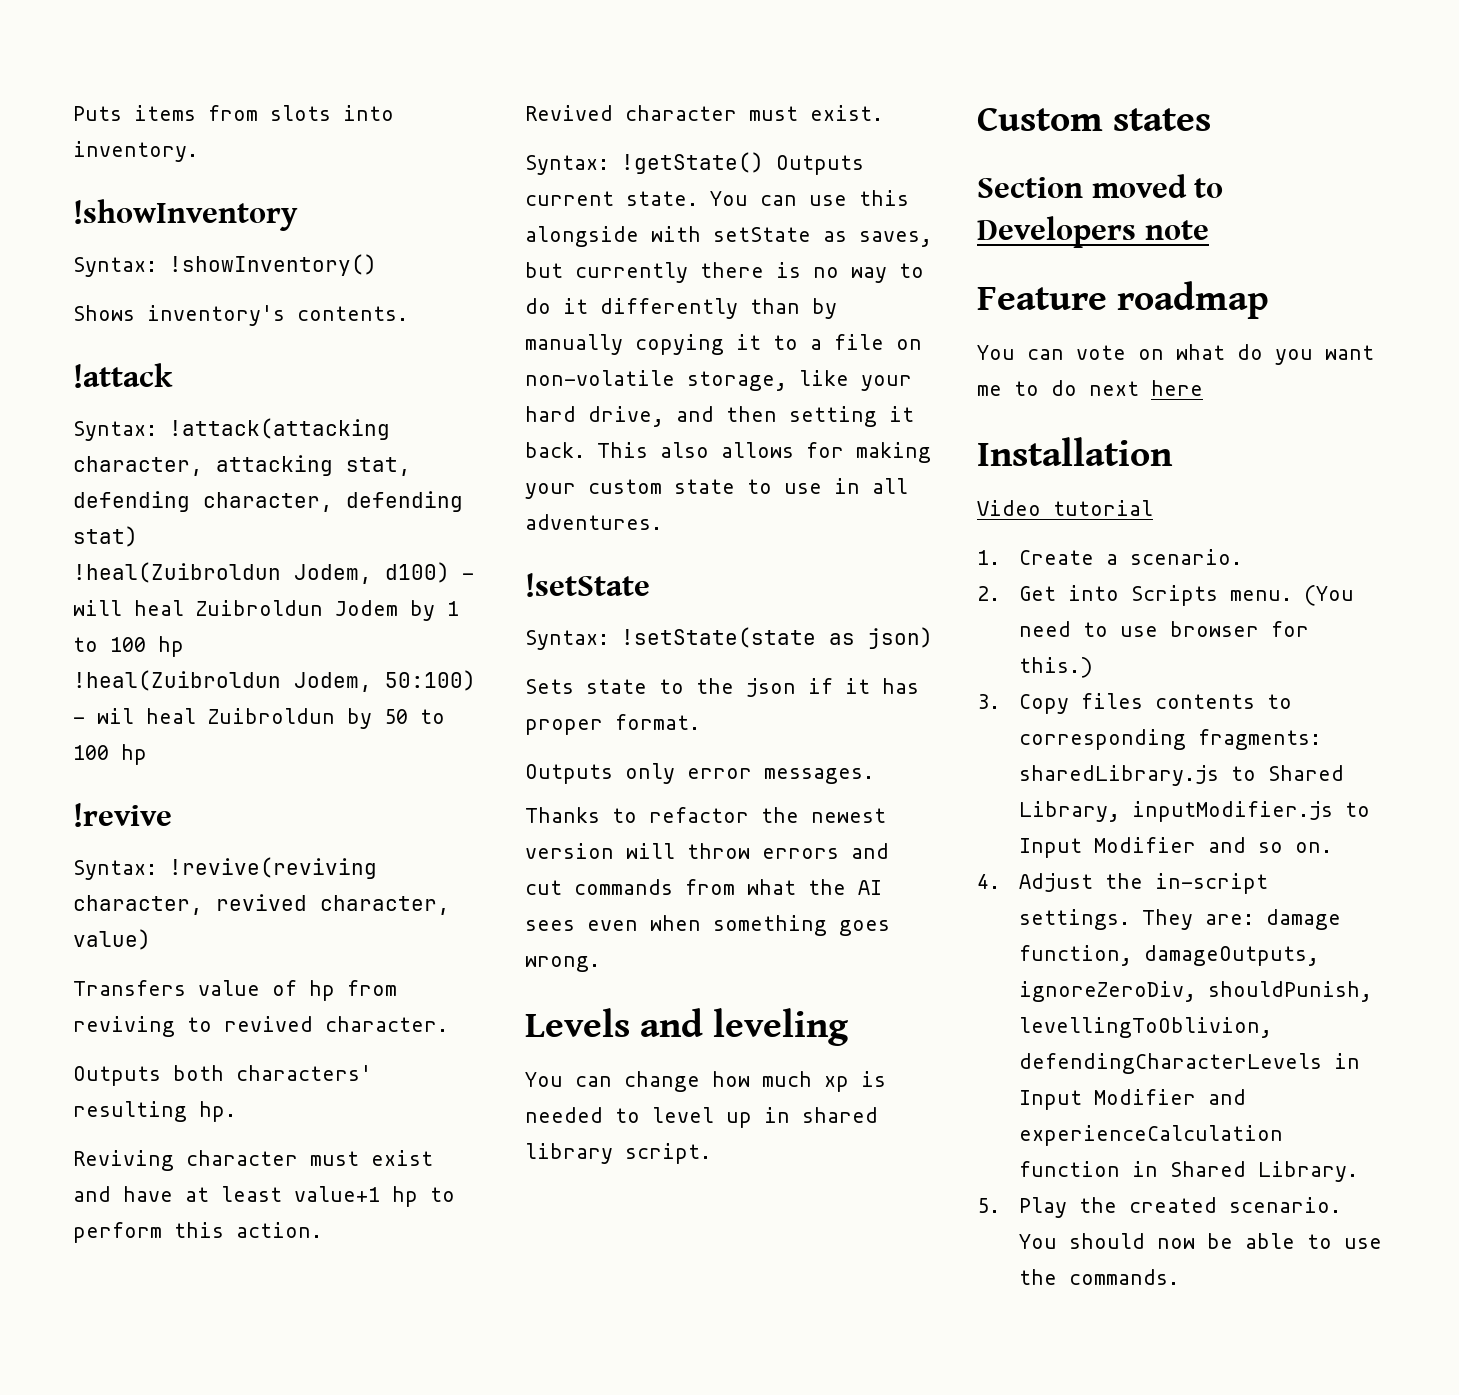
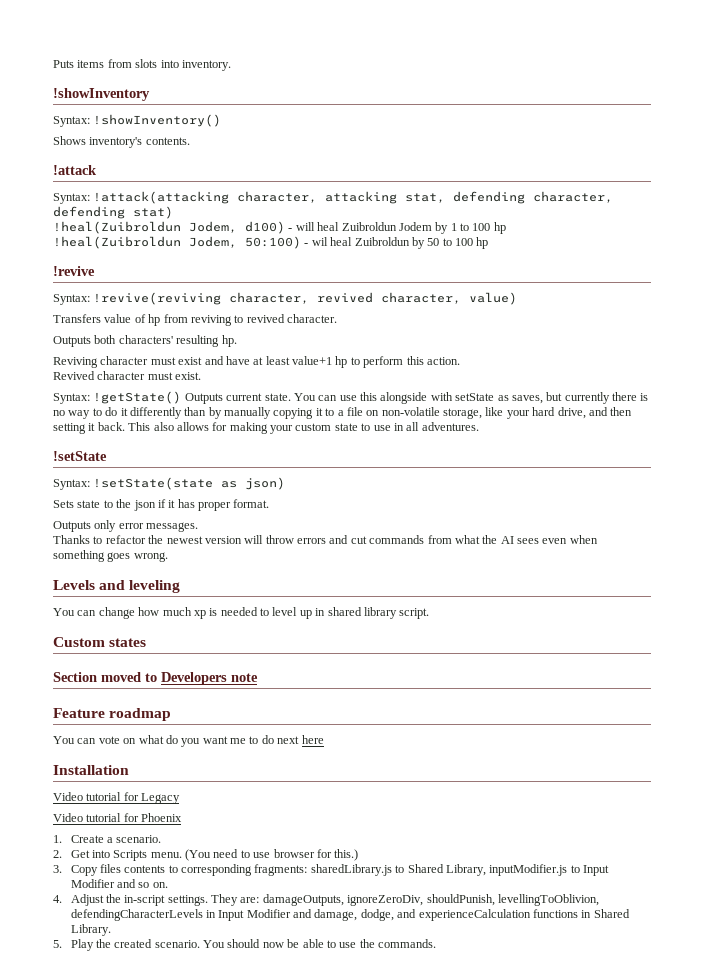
(1153, 508) none -> [123,792,181,804] [53,813,183,822] for Legacy // Video tutorial for Phoenix
[1265,909,1341,930] [1018,945,1132,966] damage function, -> (260, 900) none
[1018,1125,1283,1146] [1018,1161,1120,1177] experienceCalculation function -> [314,909,578,921] damage, dodge, and experienceCalculation functions

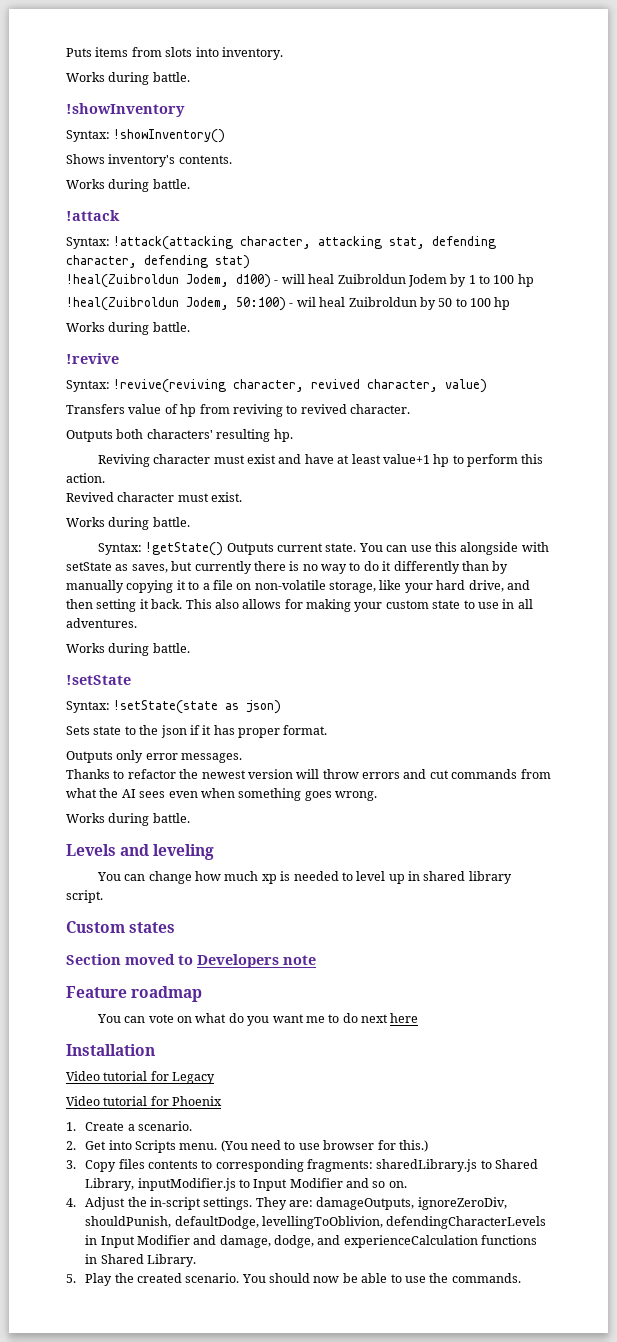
(231, 65) none -> [66,72,190,85] // Works during battle.
(190, 141) none -> [66,179,190,192] // Works during battle.
(489, 243) none -> [66,322,190,335] // Works during battle.
(202, 376) none -> [66,517,190,530] // Works during battle.
(479, 426) none -> [66,643,190,656] // Works during battle.
(168, 557) none -> [66,813,190,826] // Works during battle.
(495, 900) none -> [174,1216,259,1229] defaultDodge,

